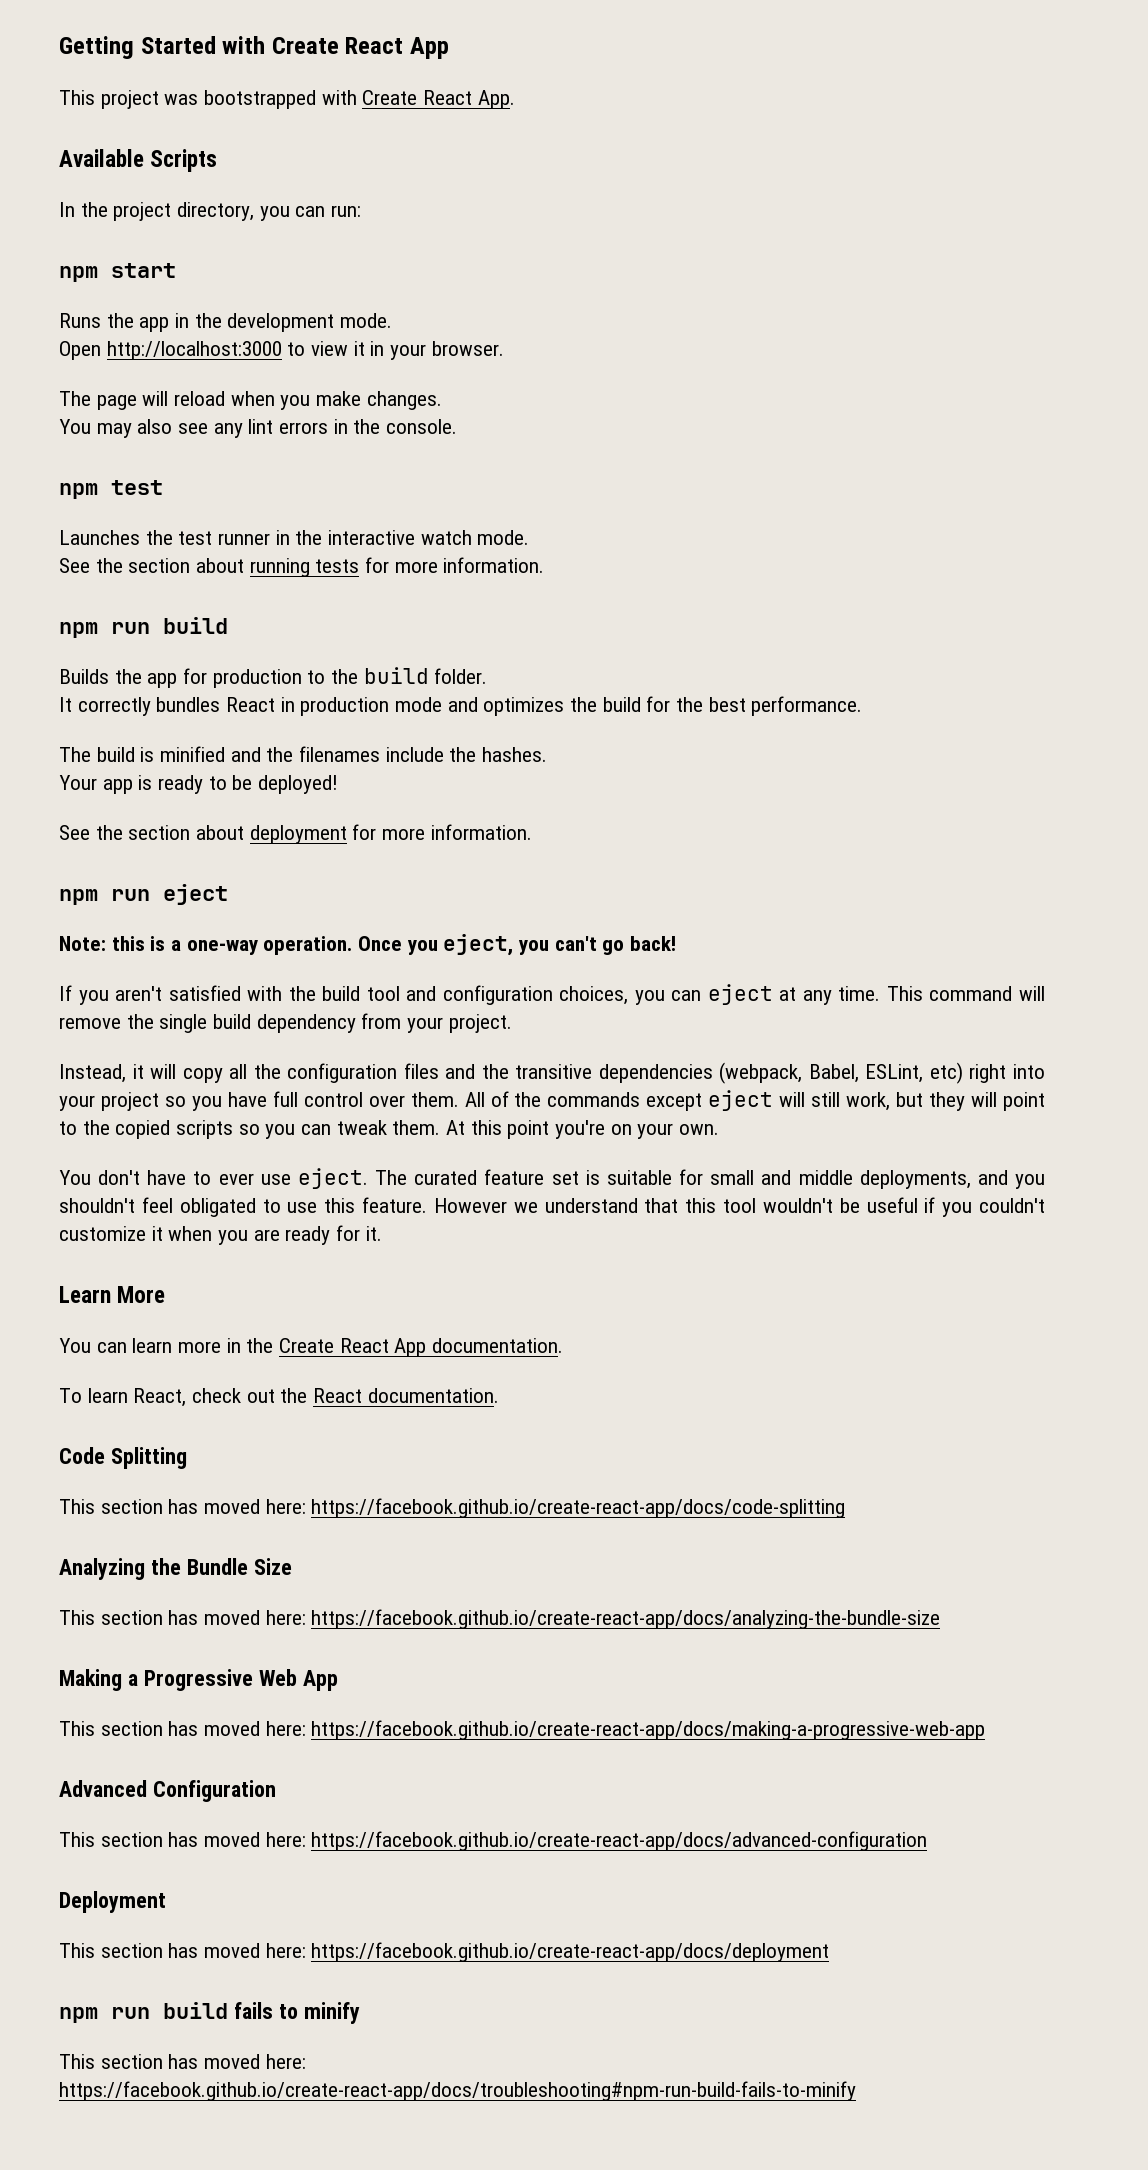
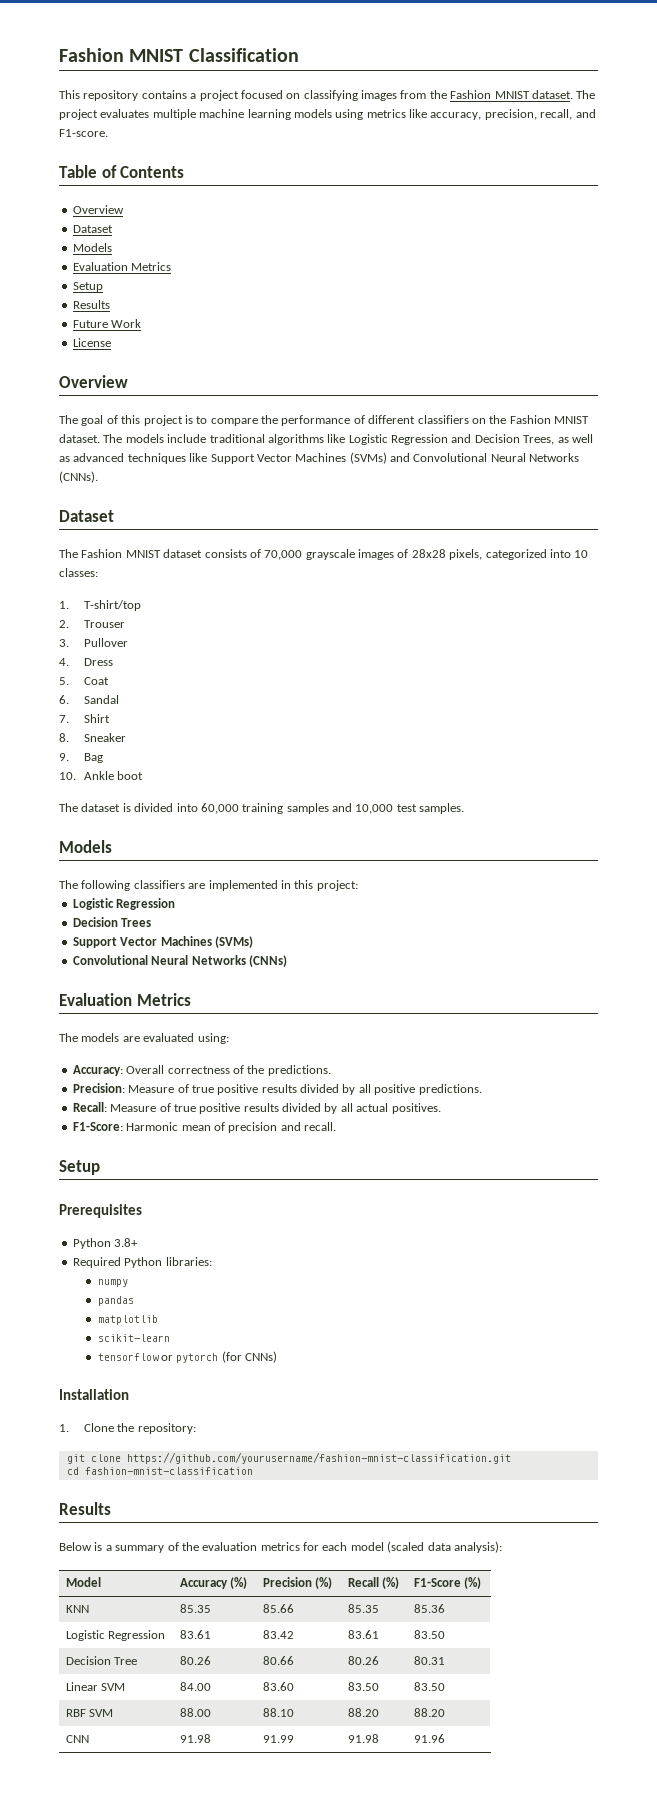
[59,36,450,59] [59,90,515,109] [59,149,218,172] [59,202,362,221] [59,263,176,282] [59,313,393,332] [59,341,504,360] [59,391,442,410] [59,419,458,438] [59,480,163,499] [59,530,530,545] [59,557,545,577] [59,617,228,638] [59,667,488,688] [59,696,863,716] [59,746,548,762] [59,775,339,794] [59,824,532,844] [59,884,228,905] [59,934,677,956] [59,984,1045,1005] [59,1013,512,1033] [59,1062,1045,1084] [59,1090,1046,1111] [59,1120,720,1139] [59,1168,1045,1189] [59,1197,1046,1217] [59,1225,382,1245] [59,1286,166,1303] [59,1338,564,1357] [59,1388,499,1407] [59,1447,187,1469] [59,1498,846,1518] [59,1558,292,1580] [59,1609,941,1629] [59,1669,338,1691] [59,1720,986,1740] [59,1780,276,1802] [59,1831,928,1851] [59,1891,166,1913] [59,1942,830,1962] [59,2002,360,2024] [59,2054,306,2069] [59,2081,856,2101] Getting Started with Create React App // This project was bootstrapped with Create React App. // Available Scripts // In the project directory, you can run: // npm start // Runs the app in the development mode. // Open http://localhost:3000 to view it in your browser. // The page will reload when you make changes. // You may also see any lint errors in the console. // npm test // Launches the test runner in the interactive watch mode. // See the section about running tests for more information. // npm run build // Builds the app for production to the build folder. // It correctly bundles React in production mode and optimizes the build for the best performance. // The build is minified and the filenames include the hashes. // Your app is ready to be deployed! // See the section about deployment for more information. // npm run eject // Note: this is a one-way operation. Once you eject, you can't go back! // If you aren't satisfied with the build tool and configuration choices, you can eject at any time. This command will remove the single build dependency from your project. // Instead, it will copy all the configuration files and the transitive dependencies (webpack, Babel, ESLint, etc) right into your project so you have full control over them. All of the commands except eject will still work, but they will point to the copied scripts so you can tweak them. At this point you're on your own. // You don't have to ever use eject. The curated feature set is suitable for small and middle deployments, and you shouldn't feel obligated to use this feature. However we understand that this tool wouldn't be useful if you couldn't customize it when you are ready for it. // Learn More // You can learn more in the Create React App documentation. // To learn React, check out the React documentation. // Code Splitting // This section has moved here: https://facebook.github.io/create-react-app/docs/code-splitting // Analyzing the Bundle Size // This section has moved here: https://facebook.github.io/create-react-app/docs/analyzing-the-bundle-size // Making a Progressive Web App // This section has moved here: https://facebook.github.io/create-react-app/docs/making-a-progressive-web-app // Advanced Configuration // This section has moved here: https://facebook.github.io/create-react-app/docs/advanced-configuration // Deployment // This section has moved here: https://facebook.github.io/create-react-app/docs/deployment // npm run build fails to minify // This section has moved here: https://facebook.github.io/create-react-app/docs/troubleshooting#npm-run-build-fails-to-minify -> [59,48,299,62] [59,90,596,101] [59,109,596,120] [59,129,108,137] [59,165,185,178] [72,205,124,214] [72,225,113,233] [72,243,112,252] [72,262,172,271] [72,282,103,292] [72,300,110,309] [72,319,142,328] [72,338,111,347] [59,375,128,388] [59,415,589,426] [59,434,593,445] [59,452,580,464] [59,471,98,483] [59,510,114,522] [59,549,589,560] [59,568,98,577] [59,600,141,611] [59,620,125,628] [59,638,128,647] [59,658,113,666] [59,677,109,685] [59,695,119,704] [59,714,110,723] [59,733,126,742] [59,753,103,763] [59,771,144,780] [59,803,465,814] [59,840,112,853] [59,880,358,891] [72,898,176,910] [72,917,152,927] [72,936,253,948] [72,955,287,967] [59,993,191,1006] [59,1033,229,1044] [72,1065,331,1076] [72,1083,482,1095] [72,1102,441,1114] [72,1122,336,1133] [59,1160,100,1175] [59,1204,142,1218] [72,1238,139,1249] [72,1257,212,1268] [97,1279,128,1287] [97,1296,134,1306] [97,1315,158,1325] [97,1334,170,1342] [97,1351,278,1363] [59,1389,129,1400] [59,1423,196,1434] [66,1452,511,1464] [66,1467,253,1475] [59,1502,111,1515] [59,1541,502,1553] [65,1577,101,1587] [179,1577,248,1589] [262,1577,333,1589] [347,1577,400,1589] [413,1577,482,1589] [65,1605,89,1613] [179,1604,211,1613] [262,1604,294,1613] [347,1604,379,1613] [413,1604,445,1613] [65,1630,166,1641] [179,1630,211,1639] [262,1630,294,1639] [347,1630,379,1639] [413,1630,445,1639] [65,1656,138,1665] [179,1656,211,1665] [262,1656,294,1665] [347,1656,379,1665] [413,1656,445,1665] [65,1682,126,1691] [179,1682,211,1691] [262,1682,294,1691] [347,1682,379,1691] [413,1682,445,1691] [65,1709,114,1717] [179,1708,211,1717] [262,1708,294,1717] [347,1708,379,1717] [413,1708,445,1717] [65,1735,89,1743] [179,1734,211,1743] [262,1735,294,1743] [347,1734,379,1743] [413,1734,445,1743] Fashion MNIST Classification // This repository contains a project focused on classifying images from the Fashion MNIST dataset. The project evaluates multiple machine learning models using metrics like accuracy, precision, recall, and F1-score. // Table of Contents // Overview // Dataset // Models // Evaluation Metrics // Setup // Results // Future Work // License // Overview // The goal of this project is to compare the performance of different classifiers on the Fashion MNIST dataset. The models include traditional algorithms like Logistic Regression and Decision Trees, as well as advanced techniques like Support Vector Machines (SVMs) and Convolutional Neural Networks (CNNs). // Dataset // The Fashion MNIST dataset consists of 70,000 grayscale images of 28x28 pixels, categorized into 10 classes: // 1. T-shirt/top // 2. Trouser // 3. Pullover // 4. Dress // 5. Coat // 6. Sandal // 7. Shirt // 8. Sneaker // 9. Bag // 10. Ankle boot // The dataset is divided into 60,000 training samples and 10,000 test samples. // Models // The following classifiers are implemented in this project: // Logistic Regression // Decision Trees // Support Vector Machines (SVMs) // Convolutional Neural Networks (CNNs) // Evaluation Metrics // The models are evaluated using: // Accuracy: Overall correctness of the predictions. // Precision: Measure of true positive results divided by all positive predictions. // Recall: Measure of true positive results divided by all actual positives. // F1-Score: Harmonic mean of precision and recall. // Setup // Prerequisites // Python 3.8+ // Required Python libraries: // numpy // pandas // matplotlib // scikit-learn // tensorflow or pytorch (for CNNs) // Installation // 1. Clone the repository: // git clone https://github.com/yourusername/fashion-mnist-classification.git // cd fashion-mnist-classification // Results // Below is a summary of the evaluation metrics for each model (scaled data analysis): // Model | Accuracy (%) | Precision (%) | Recall (%) | F1-Score (%) // KNN | 85.35 | 85.66 | 85.35 | 85.36 // Logistic Regression | 83.61 | 83.42 | 83.61 | 83.50 // Decision Tree | 80.26 | 80.66 | 80.26 | 80.31 // Linear SVM | 84.00 | 83.60 | 83.50 | 83.50 // RBF SVM | 88.00 | 88.10 | 88.20 | 88.20 // CNN | 91.98 | 91.99 | 91.98 | 91.96

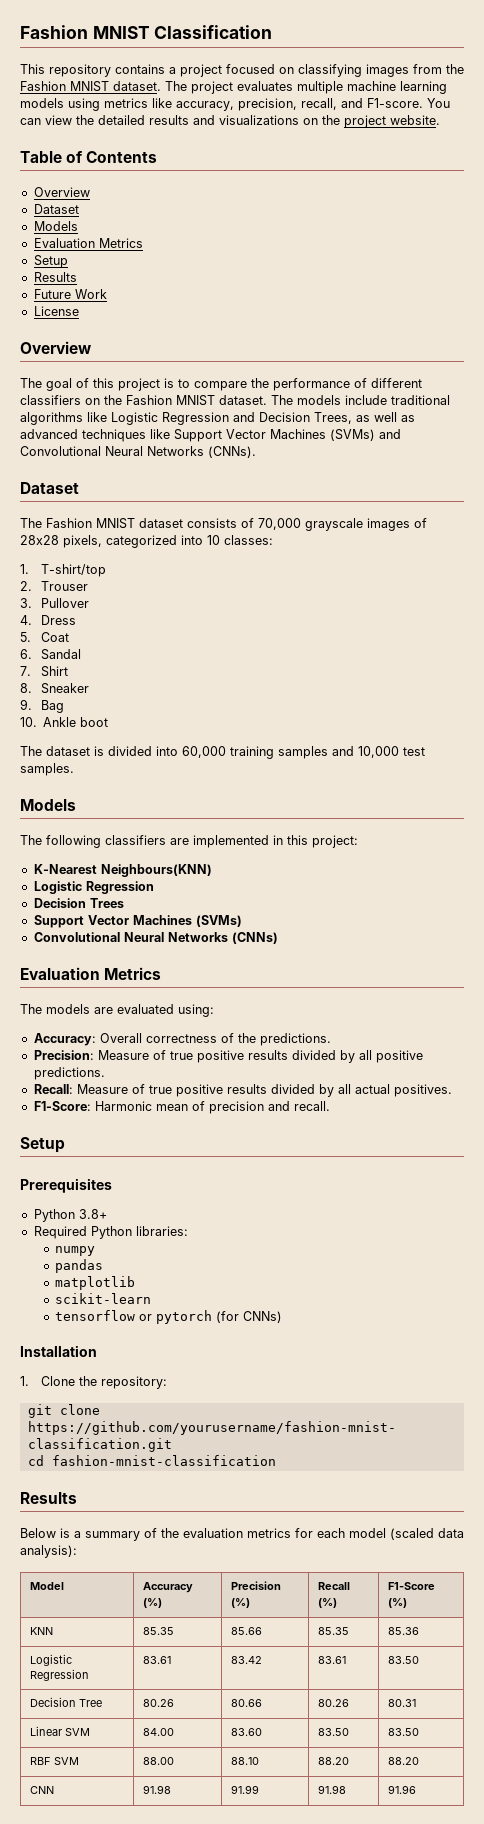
(108, 133) none -> [427,98,450,108] [20,115,440,128] You can view the detailed results and visualizations on the project website.
(358, 885) none -> [33,864,212,877] // K-Nearest Neighbours(KNN)

